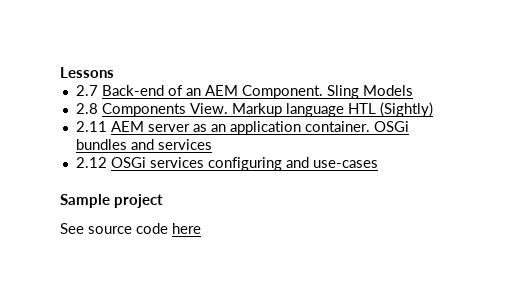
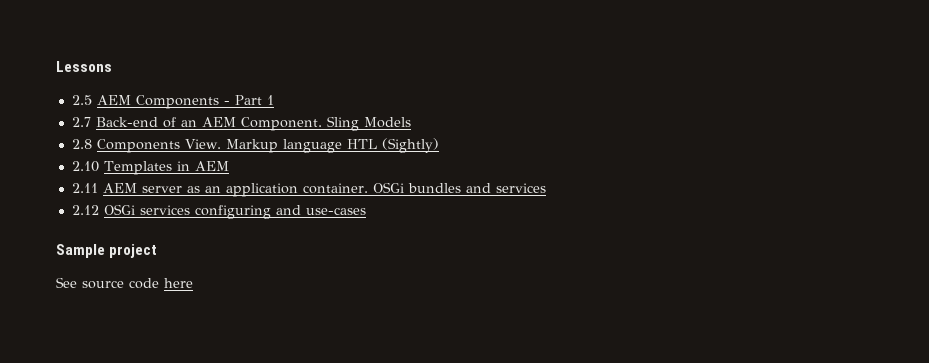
(114, 72) none -> [71,95,274,109] // 2.5 AEM Components - Part 1
(433, 109) none -> [71,161,229,175] // 2.10 Templates in AEM

